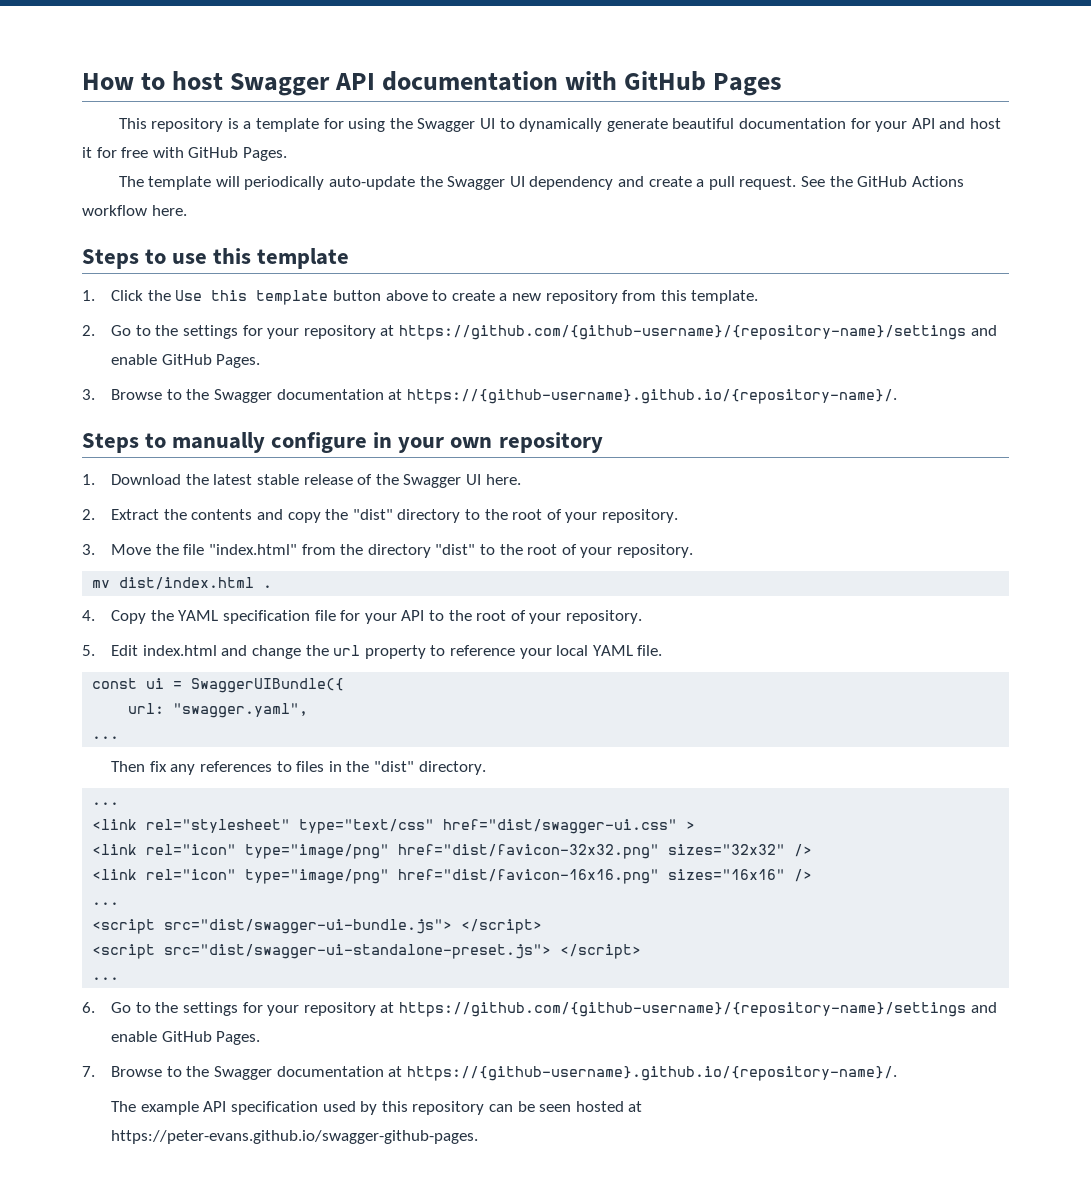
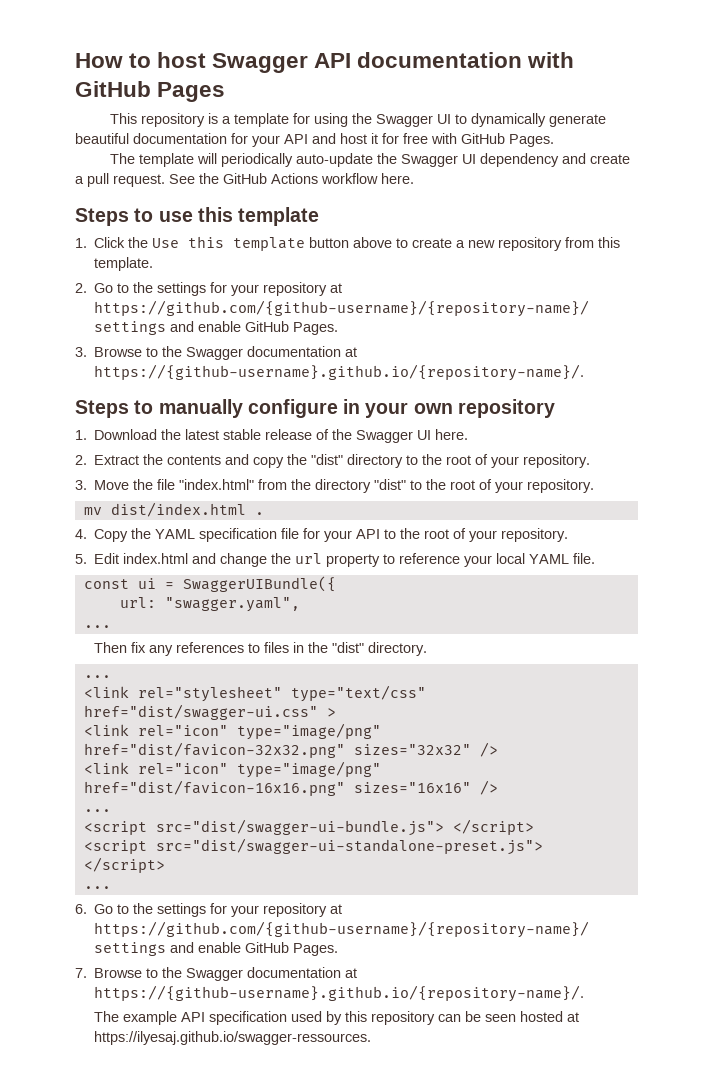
[111,1130,479,1144] https://peter-evans.github.io/swagger-github-pages. -> [93,1031,371,1045] https://ilyesaj.github.io/swagger-ressources.

